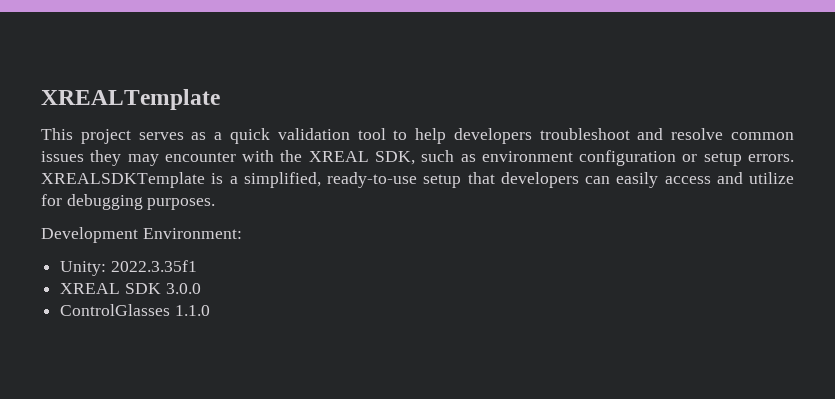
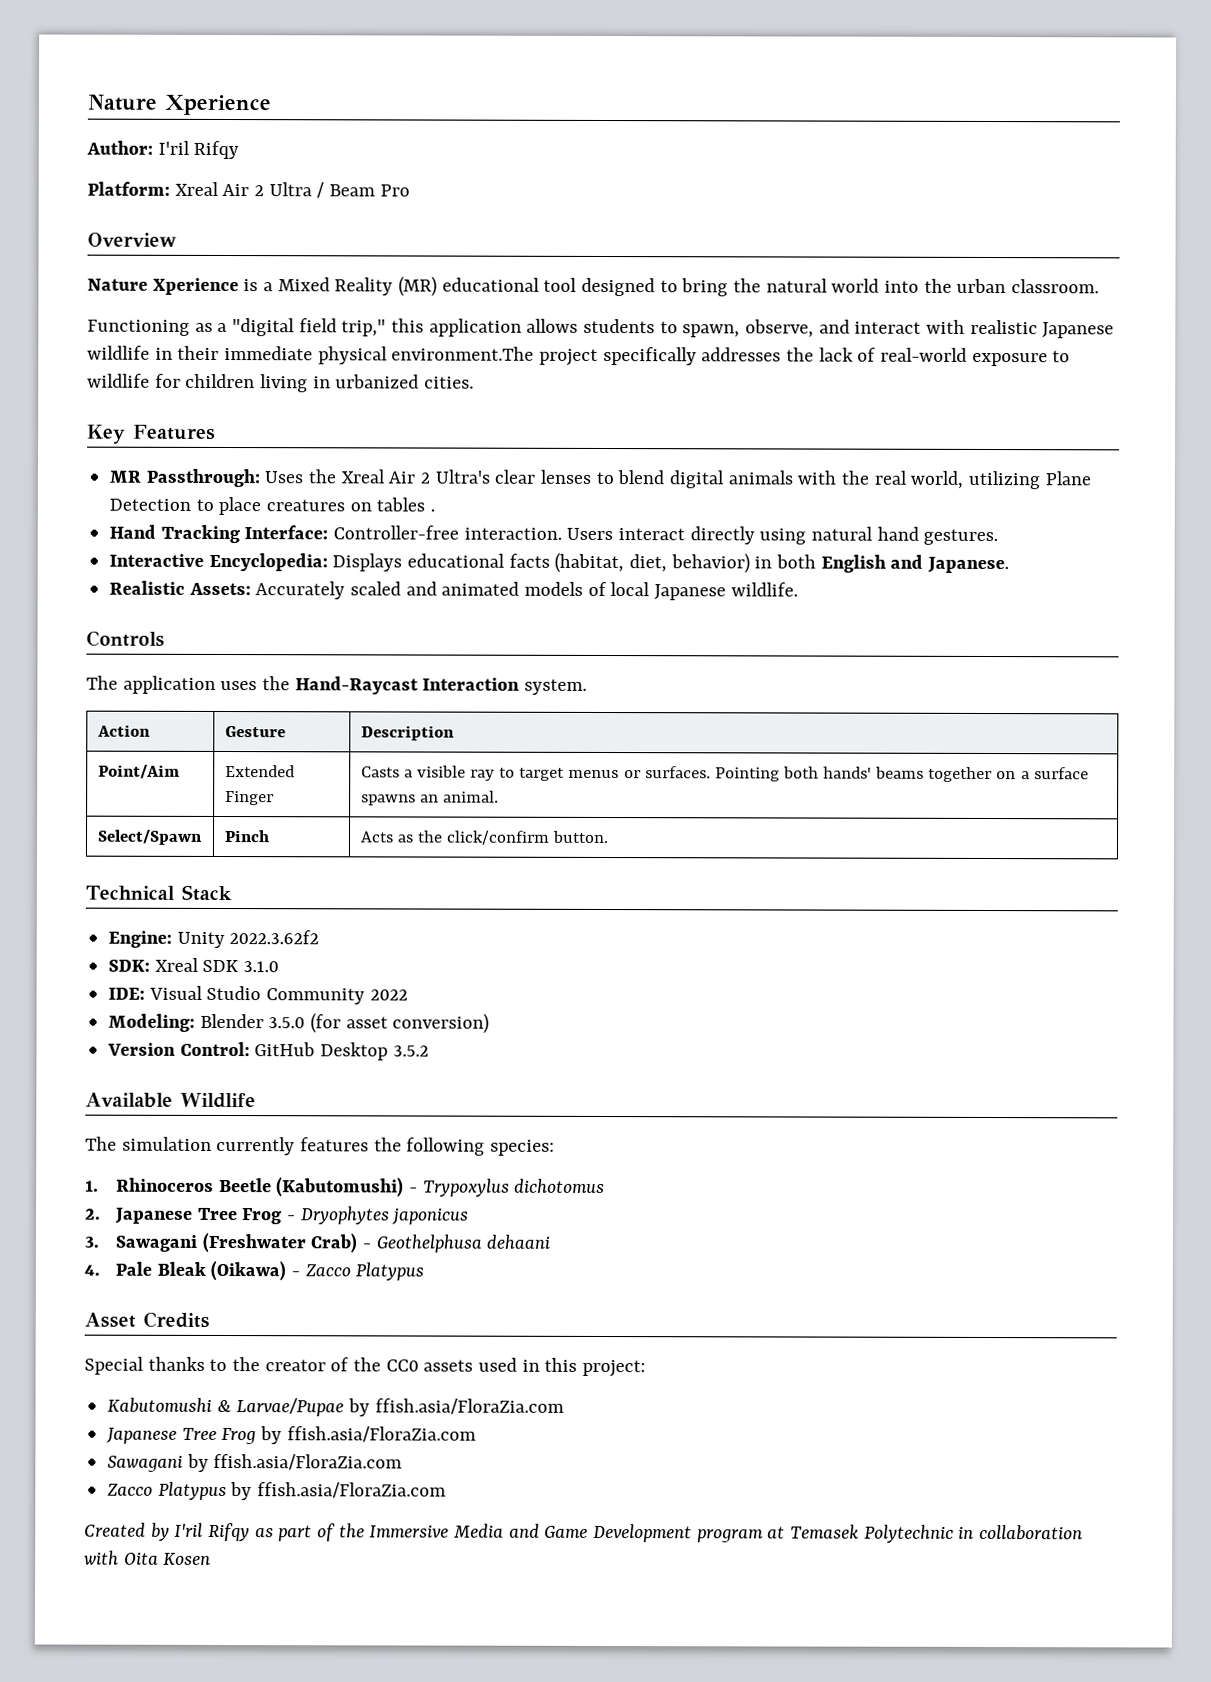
[41,89,220,110] [41,128,795,144] [41,150,795,166] [41,172,794,188] [41,194,216,210] [41,227,242,243] [60,260,197,276] [60,283,201,294] [60,304,210,316] XREALTemplate // This project serves as a quick validation tool to help developers troubleshoot and resolve common issues they may encounter with the XREAL SDK, such as environment configuration or setup errors. XREALSDKTemplate is a simplified, ready-to-use setup that developers can easily access and utilize for debugging purposes. // Development Environment: // Unity: 2022.3.35f1 // XREAL SDK 3.0.0 // ControlGlasses 1.1.0 -> [87,94,271,116] [86,140,240,160] [87,181,410,199] [87,232,177,247] [87,276,1100,297] [87,318,1115,339] [87,345,1071,367] [87,373,475,393] [87,424,216,444] [109,468,1091,490] [109,496,436,516] [109,524,999,546] [109,552,1010,574] [109,580,798,601] [86,630,165,647] [86,675,588,695] [96,724,151,737] [224,726,286,738] [360,725,455,741] [97,764,180,779] [224,765,295,778] [224,791,274,806] [360,765,1089,783] [360,790,499,806] [96,829,203,845] [223,830,270,843] [359,830,610,845] [85,884,232,902] [108,930,320,949] [108,957,280,973] [108,985,408,1005] [108,1013,490,1034] [107,1041,429,1061] [85,1092,256,1109] [85,1136,556,1156] [85,1177,606,1198] [85,1206,470,1225] [84,1232,551,1254] [84,1260,425,1282] [84,1311,210,1328] [84,1356,647,1378] [107,1397,564,1417] [106,1426,476,1445] [107,1453,403,1472] [107,1481,447,1501] [84,1522,1084,1543] [84,1550,212,1565] Nature Xperience // Author: I'ril Rifqy // Platform: Xreal Air 2 Ultra / Beam Pro // Overview // Nature Xperience is a Mixed Reality (MR) educational tool designed to bring the natural world into the urban classroom. // Functioning as a "digital field trip," this application allows students to spawn, observe, and interact with realistic Japanese wildlife in their immediate physical environment.The project specifically addresses the lack of real-world exposure to wildlife for children living in urbanized cities. // Key Features // MR Passthrough: Uses the Xreal Air 2 Ultra's clear lenses to blend digital animals with the real world, utilizing Plane Detection to place creatures on tables . // Hand Tracking Interface: Controller-free interaction. Users interact directly using natural hand gestures. // Interactive Encyclopedia: Displays educational facts (habitat, diet, behavior) in both English and Japanese. // Realistic Assets: Accurately scaled and animated models of local Japanese wildlife. // Controls // The application uses the Hand-Raycast Interaction system. // Action | Gesture | Description // Point/Aim | Extended Finger | Casts a visible ray to target menus or surfaces. Pointing both hands' beams together on a surface spawns an animal. // Select/Spawn | Pinch | Acts as the click/confirm button. // Technical Stack // Engine: Unity 2022.3.62f2 // SDK: Xreal SDK 3.1.0 // IDE: Visual Studio Community 2022 // Modeling: Blender 3.5.0 (for asset conversion) // Version Control: GitHub Desktop 3.5.2 // Available Wildlife // The simulation currently features the following species: // 1. Rhinoceros Beetle (Kabutomushi) - Trypoxylus dichotomus // 2. Japanese Tree Frog - Dryophytes japonicus // 3. Sawagani (Freshwater Crab) - Geothelphusa dehaani // 4. Pale Bleak (Oikawa) - Zacco Platypus // Asset Credits // Special thanks to the creator of the CC0 assets used in this project: // Kabutomushi & Larvae/Pupae by ffish.asia/FloraZia.com // Japanese Tree Frog by ffish.asia/FloraZia.com // Sawagani by ffish.asia/FloraZia.com // Zacco Platypus by ffish.asia/FloraZia.com // Created by I'ril Rifqy as part of the Immersive Media and Game Development program at Temasek Polytechnic in collaboration with Oita Kosen

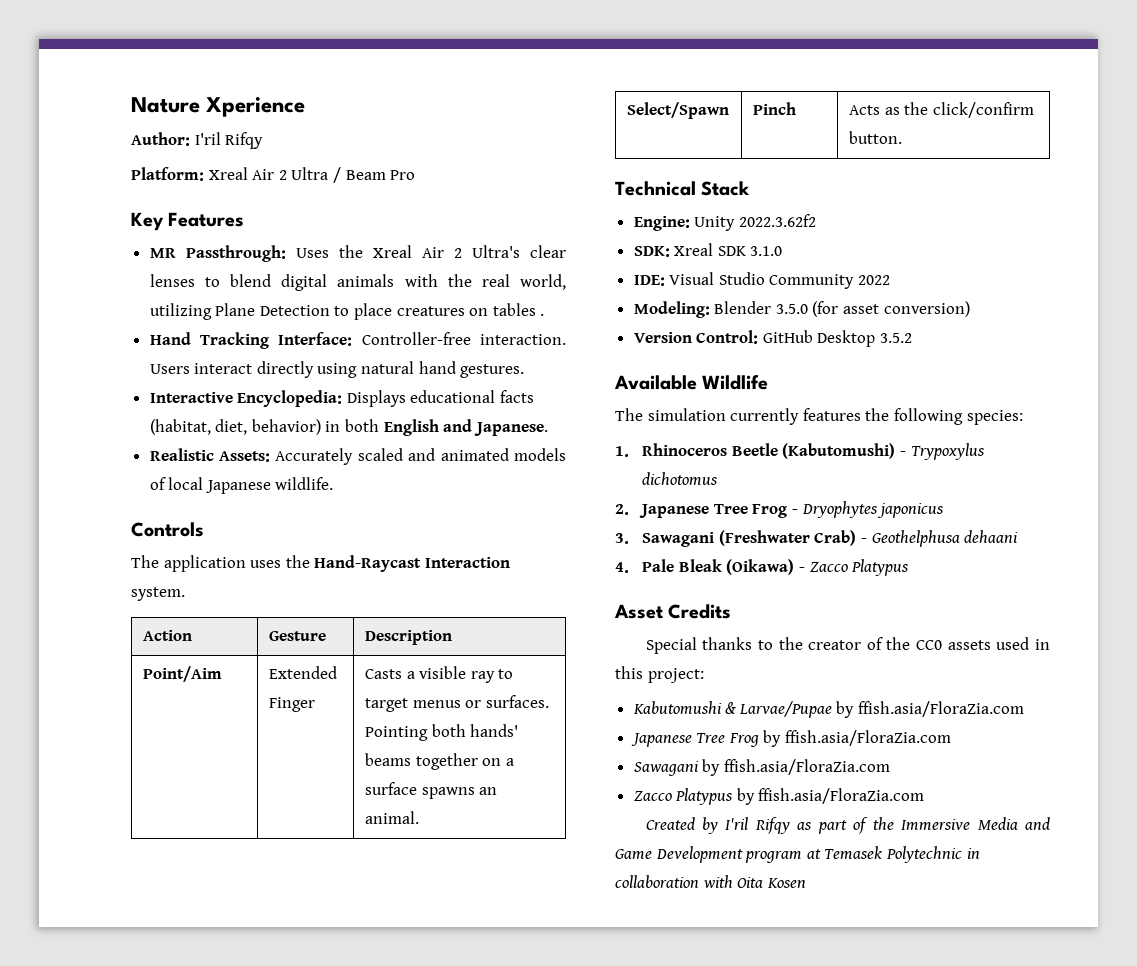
[87,232,177,247] [87,276,1100,297] [87,318,1115,339] [87,345,1071,367] [87,373,475,393] // Overview // Nature Xperience is a Mixed Reality (MR) educational tool designed to bring the natural world into the urban classroom. // Functioning as a "digital field trip," this application allows students to spawn, observe, and interact with realistic Japanese wildlife in their immediate physical environment.The project specifically addresses the lack of real-world exposure to wildlife for children living in urbanized cities. -> (416, 175) none

